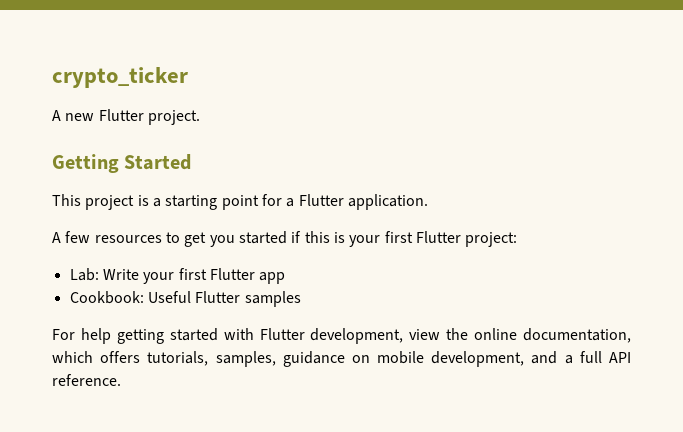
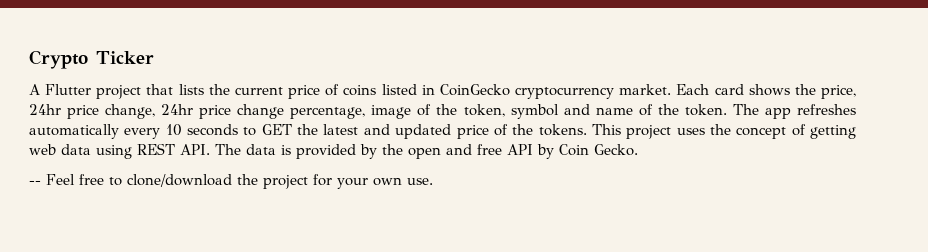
[52,67,188,88] [52,109,200,125] [52,154,192,173] [52,194,428,210] [52,231,518,247] [69,268,286,284] [69,291,301,307] [52,328,631,344] [52,351,631,367] [52,374,121,386] crypto_ticker // A new Flutter project. // Getting Started // This project is a starting point for a Flutter application. // A few resources to get you started if this is your first Flutter project: // Lab: Write your first Flutter app // Cookbook: Useful Flutter samples // For help getting started with Flutter development, view the online documentation, which offers tutorials, samples, guidance on mobile development, and a full API reference. -> [29,50,154,69] [29,84,856,99] [29,104,857,119] [29,124,857,139] [29,143,638,159] [29,174,433,189] Crypto Ticker // A Flutter project that lists the current price of coins listed in CoinGecko cryptocurrency market. Each card shows the price, 24hr price change, 24hr price change percentage, image of the token, symbol and name of the token. The app refreshes automatically every 10 seconds to GET the latest and updated price of the tokens. This project uses the concept of getting web data using REST API. The data is provided by the open and free API by Coin Gecko. // -- Feel free to clone/download the project for your own use.

